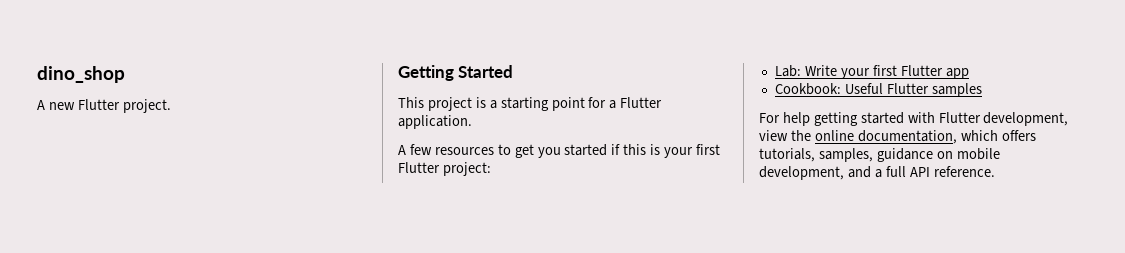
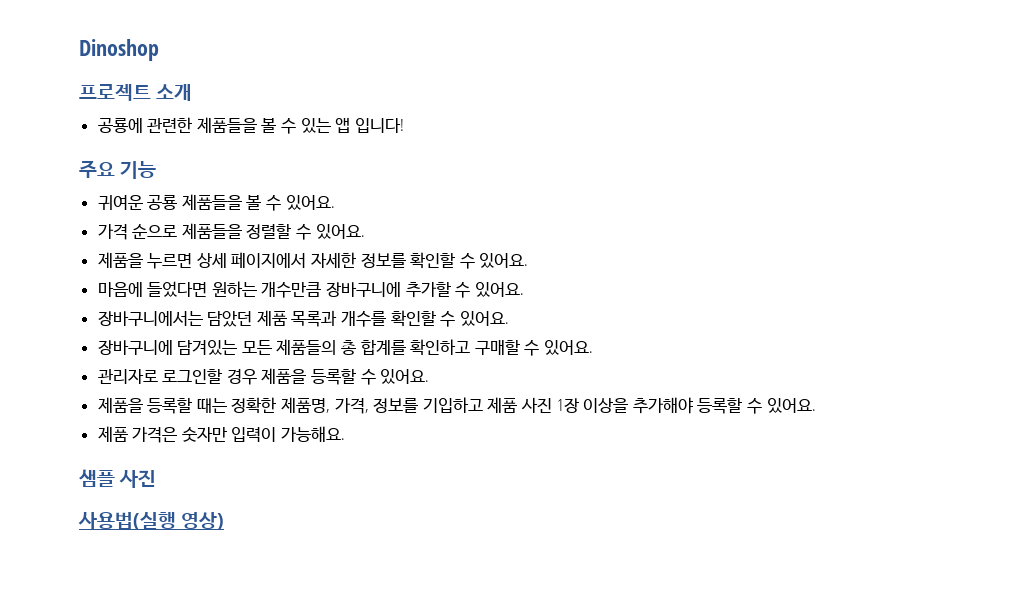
[37,66,125,83] [37,99,171,113] [398,65,514,81] [398,97,663,111] [398,115,472,129] [398,144,721,158] [398,162,491,176] [774,65,969,79] [774,83,982,97] [759,112,1069,126] [759,130,1036,144] [759,148,1000,162] [759,166,995,180] dino_shop // A new Flutter project. // Getting Started // This project is a starting point for a Flutter application. // A few resources to get you started if this is your first Flutter project: // Lab: Write your first Flutter app // Cookbook: Useful Flutter samples // For help getting started with Flutter development, view the online documentation, which offers tutorials, samples, guidance on mobile development, and a full API reference. -> [79,39,159,61] [79,84,193,101] [97,117,404,134] [79,160,157,179] [97,194,335,211] [97,223,365,240] [97,252,529,269] [97,281,524,298] [97,310,509,327] [97,339,594,356] [97,368,430,385] [97,397,816,414] [97,426,346,443] [79,469,157,488] [78,512,225,530] Dinoshop // 프로젝트 소개 // 공룡에 관련한 제품들을 볼 수 있는 앱 입니다! // 주요 기능 // 귀여운 공룡 제품들을 볼 수 있어요. // 가격 순으로 제품들을 정렬할 수 있어요. // 제품을 누르면 상세 페이지에서 자세한 정보를 확인할 수 있어요. // 마음에 들었다면 원하는 개수만큼 장바구니에 추가할 수 있어요. // 장바구니에서는 담았던 제품 목록과 개수를 확인할 수 있어요. // 장바구니에 담겨있는 모든 제품들의 총 합계를 확인하고 구매할 수 있어요. // 관리자로 로그인할 경우 제품을 등록할 수 있어요. // 제품을 등록할 때는 정확한 제품명, 가격, 정보를 기입하고 제품 사진 1장 이상을 추가해야 등록할 수 있어요. // 제품 가격은 숫자만 입력이 가능해요. // 샘플 사진 // 사용법(실행 영상)

